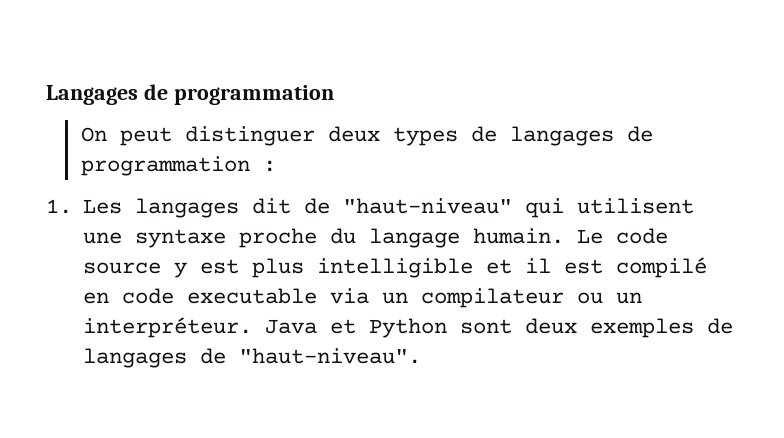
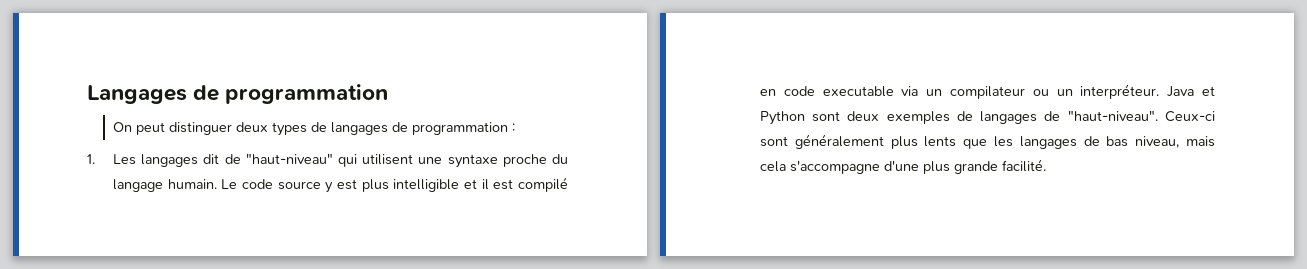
(422, 356) none -> [1165,111,1215,122] [759,134,1215,149] [759,159,1046,174] Ceux-ci sont généralement plus lents que les langages de bas niveau, mais cela s'accompagne d'une plus grande facilité.

